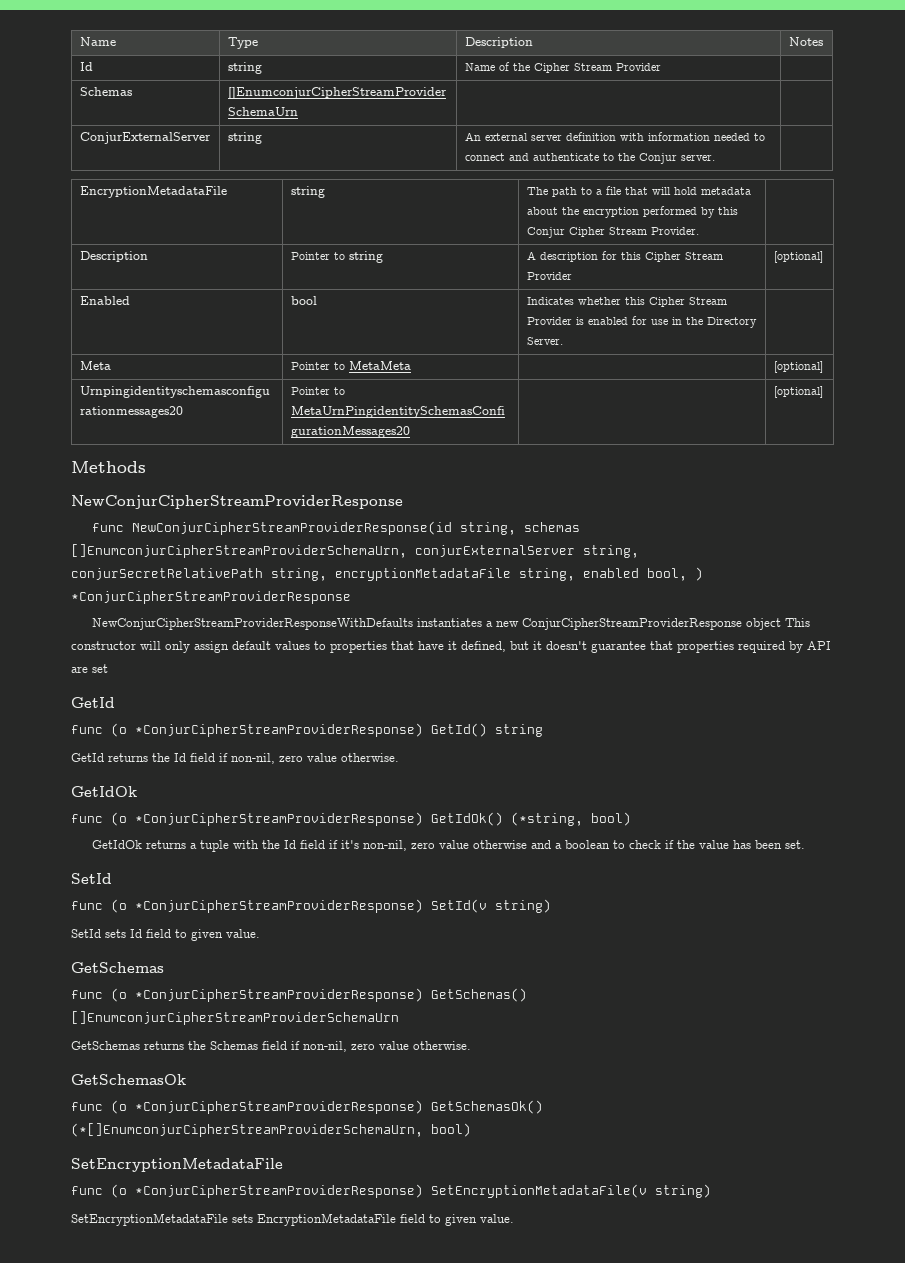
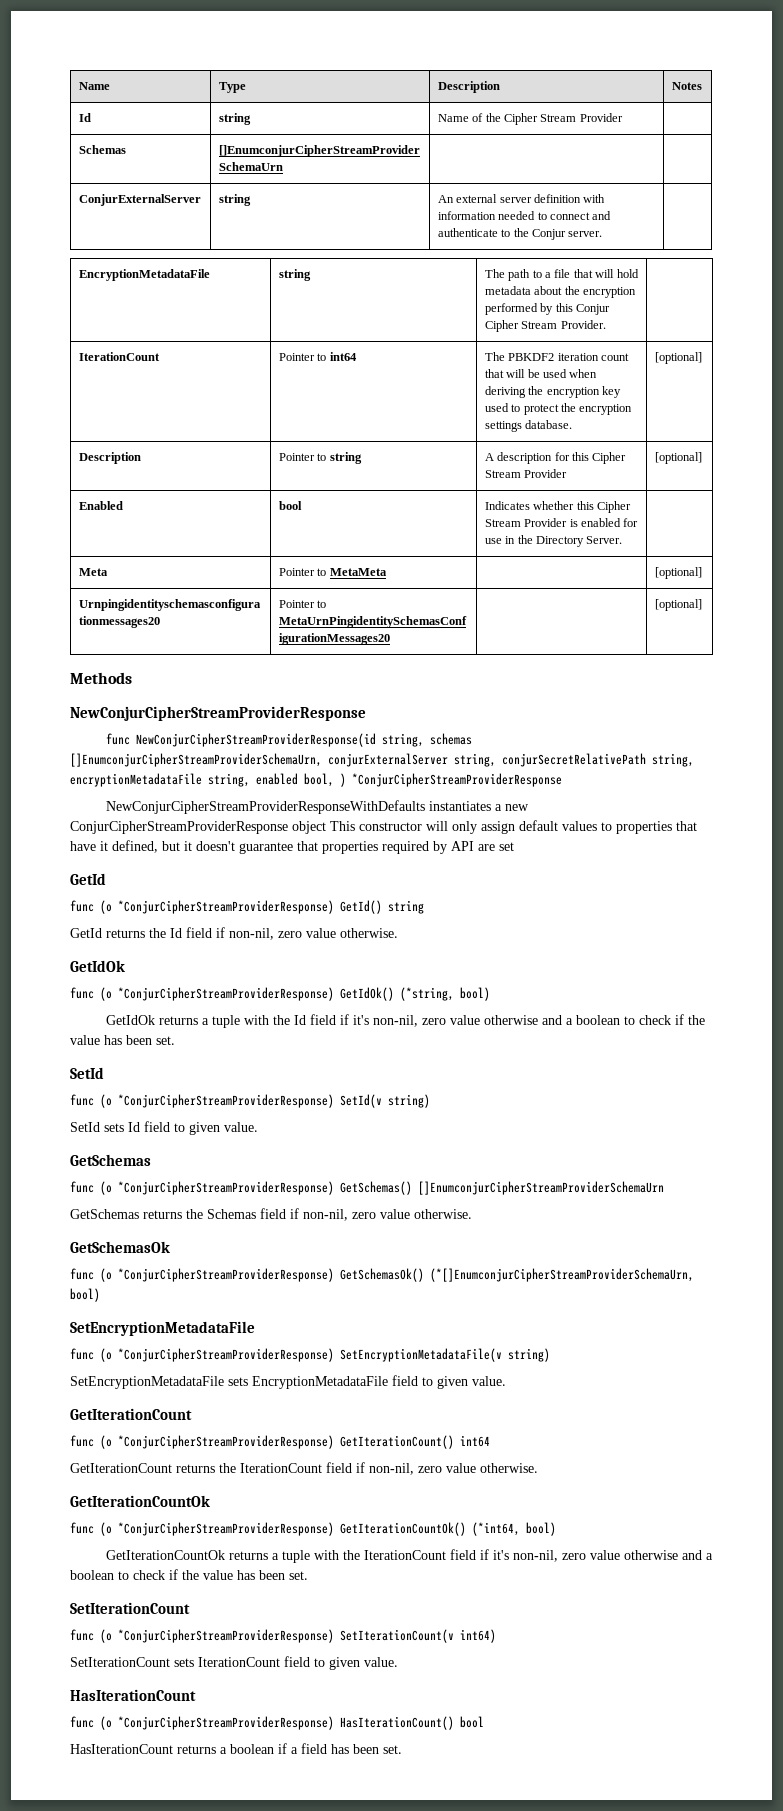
(699, 231) none -> [78,352,160,361] [278,352,357,361] [484,352,630,361] [484,369,598,378] [484,386,622,398] [484,403,633,415] [484,420,573,432] [654,352,702,364] // IterationCount | Pointer to int64 | The PBKDF2 iteration count that will be used when deriving the encryption key used to protect the encryption settings database. | [optional]
(514, 1218) none -> [70,1408,192,1420] [70,1435,490,1449] [70,1462,538,1475] [70,1495,210,1507] [70,1522,556,1536] [106,1549,714,1563] [70,1569,308,1580] [70,1602,190,1614] [70,1629,496,1643] [70,1656,398,1670] [70,1689,196,1701] [70,1716,484,1730] [70,1743,402,1754] // GetIterationCount // func (o *ConjurCipherStreamProviderResponse) GetIterationCount() int64 // GetIterationCount returns the IterationCount field if non-nil, zero value otherwise. // GetIterationCountOk // func (o *ConjurCipherStreamProviderResponse) GetIterationCountOk() (*int64, bool) // GetIterationCountOk returns a tuple with the IterationCount field if it's non-nil, zero value otherwise and a boolean to check if the value has been set. // SetIterationCount // func (o *ConjurCipherStreamProviderResponse) SetIterationCount(v int64) // SetIterationCount sets IterationCount field to given value. // HasIterationCount // func (o *ConjurCipherStreamProviderResponse) HasIterationCount() bool // HasIterationCount returns a boolean if a field has been set.

